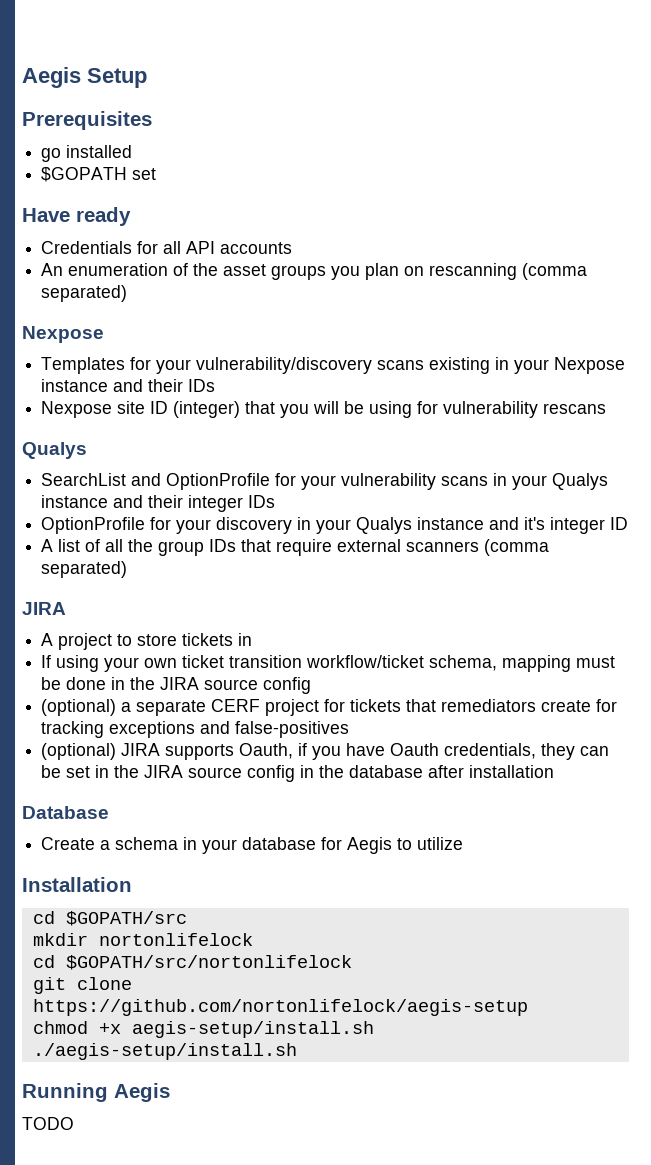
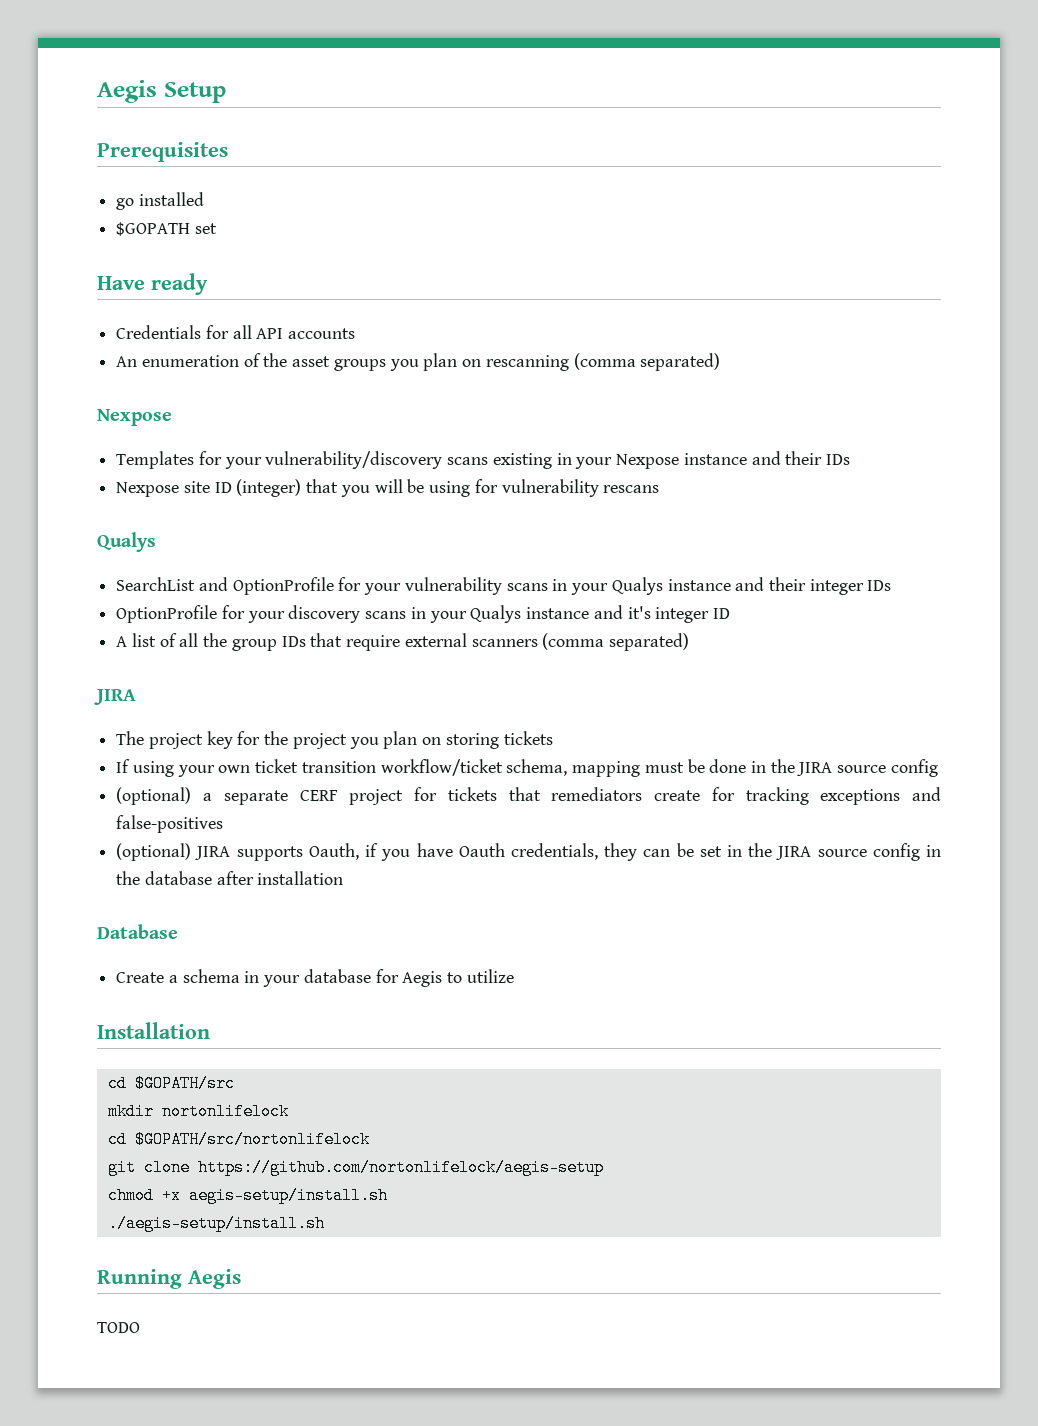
(293, 525) none -> [365,611,407,619] scans
[41,633,253,650] A project to store tickets in -> [116,731,553,749] The project key for the project you plan on storing tickets

